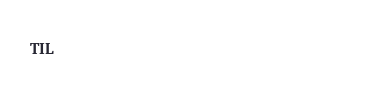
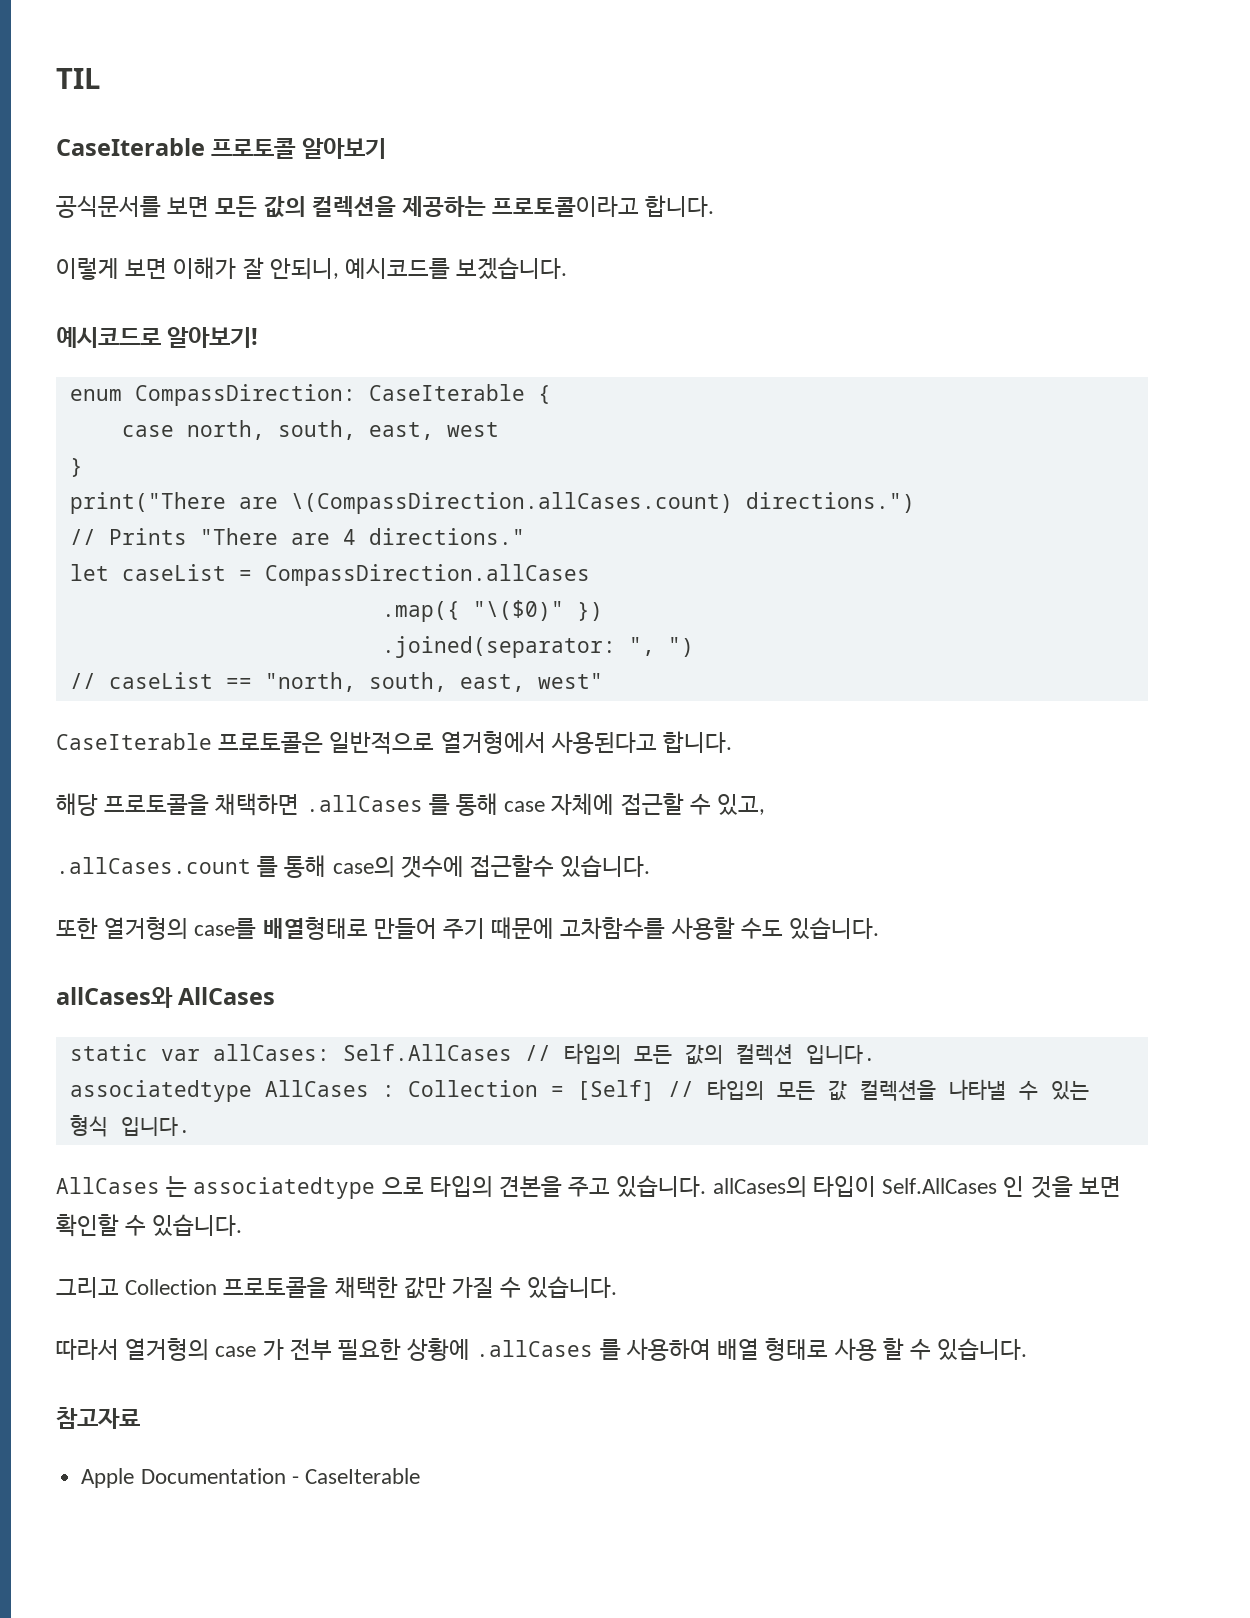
(54, 48) none -> [56,138,386,159] [56,195,715,218] [56,257,568,280] [56,327,259,348] [69,384,551,406] [121,420,499,440] [69,458,83,477] [69,492,915,514] [69,528,525,545] [69,564,590,586] [381,600,603,622] [381,636,694,658] [69,672,603,692] [56,731,733,754] [56,793,766,816] [56,855,651,878] [56,917,880,940] [56,987,276,1008] [69,1043,876,1065] [69,1079,1089,1102] [69,1115,191,1137] [56,1175,1121,1199] [56,1214,243,1237] [56,1276,618,1299] [56,1338,1028,1361] [56,1407,140,1429] [81,1468,420,1488] // CaseIterable 프로토콜 알아보기 // 공식문서를 보면 모든 값의 컬렉션을 제공하는 프로토콜이라고 합니다. // 이렇게 보면 이해가 잘 안되니, 예시코드를 보겠습니다. // 예시코드로 알아보기! // enum CompassDirection: CaseIterable { // case north, south, east, west // } // print("There are \(CompassDirection.allCases.count) directions.") // // Prints "There are 4 directions." // let caseList = CompassDirection.allCases // .map({ "\($0)" }) // .joined(separator: ", ") // // caseList == "north, south, east, west" // CaseIterable 프로토콜은 일반적으로 열거형에서 사용된다고 합니다. // 해당 프로토콜을 채택하면 .allCases 를 통해 case 자체에 접근할 수 있고, // .allCases.count 를 통해 case의 갯수에 접근할수 있습니다. // 또한 열거형의 case를 배열형태로 만들어 주기 때문에 고차함수를 사용할 수도 있습니다. // allCases와 AllCases // static var allCases: Self.AllCases // 타입의 모든 값의 컬렉션 입니다. // associatedtype AllCases : Collection = [Self] // 타입의 모든 값 컬렉션을 나타낼 수 있는 형식 입니다. // AllCases 는 associatedtype 으로 타입의 견본을 주고 있습니다. allCases의 타입이 Self.AllCases 인 것을 보면 확인할 수 있습니다. // 그리고 Collection 프로토콜을 채택한 값만 가질 수 있습니다. // 따라서 열거형의 case 가 전부 필요한 상황에 .allCases 를 사용하여 배열 형태로 사용 할 수 있습니다. // 참고자료 // Apple Documentation - CaseIterable

